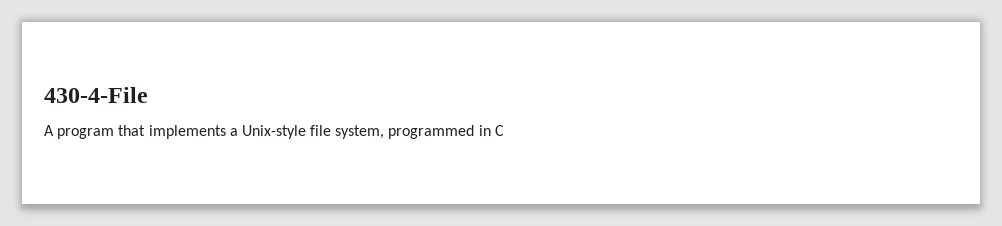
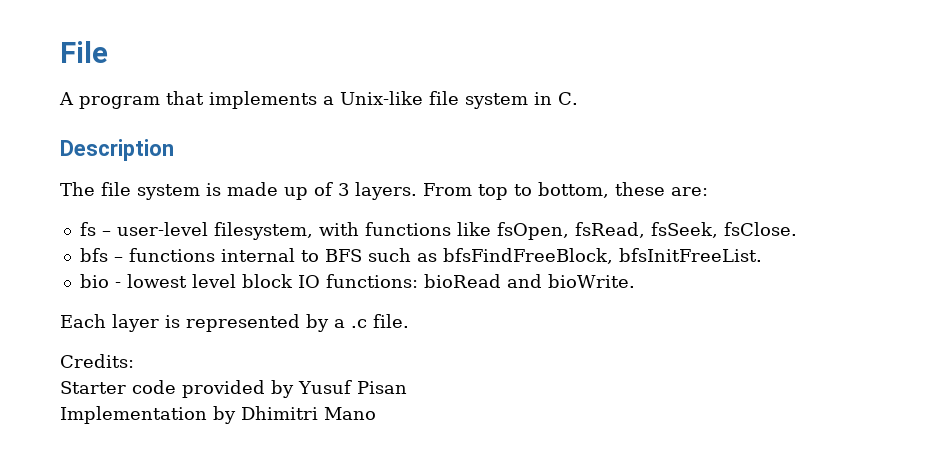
[44,87,148,103] 430-4-File -> [60,41,108,63] File
[241,125,504,139] Unix-style file system, programmed in C -> [340,91,578,109] [60,139,174,161] [60,182,708,200] [79,222,797,240] [79,248,762,264] [79,274,635,288] [60,314,409,332] [60,354,134,368] [60,380,407,398] [60,406,376,424] Unix-like file system in C. // Description // The file system is made up of 3 layers. From top to bottom, these are: // fs – user-level filesystem, with functions like fsOpen, fsRead, fsSeek, fsClose. // bfs – functions internal to BFS such as bfsFindFreeBlock, bfsInitFreeList. // bio - lowest level block IO functions: bioRead and bioWrite. // Each layer is represented by a .c file. // Credits: // Starter code provided by Yusuf Pisan // Implementation by Dhimitri Mano

